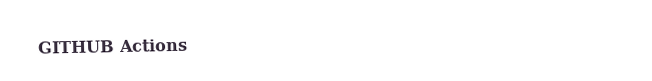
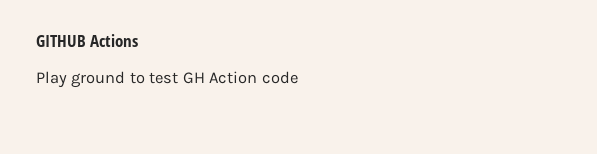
(188, 45) none -> [36,71,298,88] // Play ground to test GH Action code

